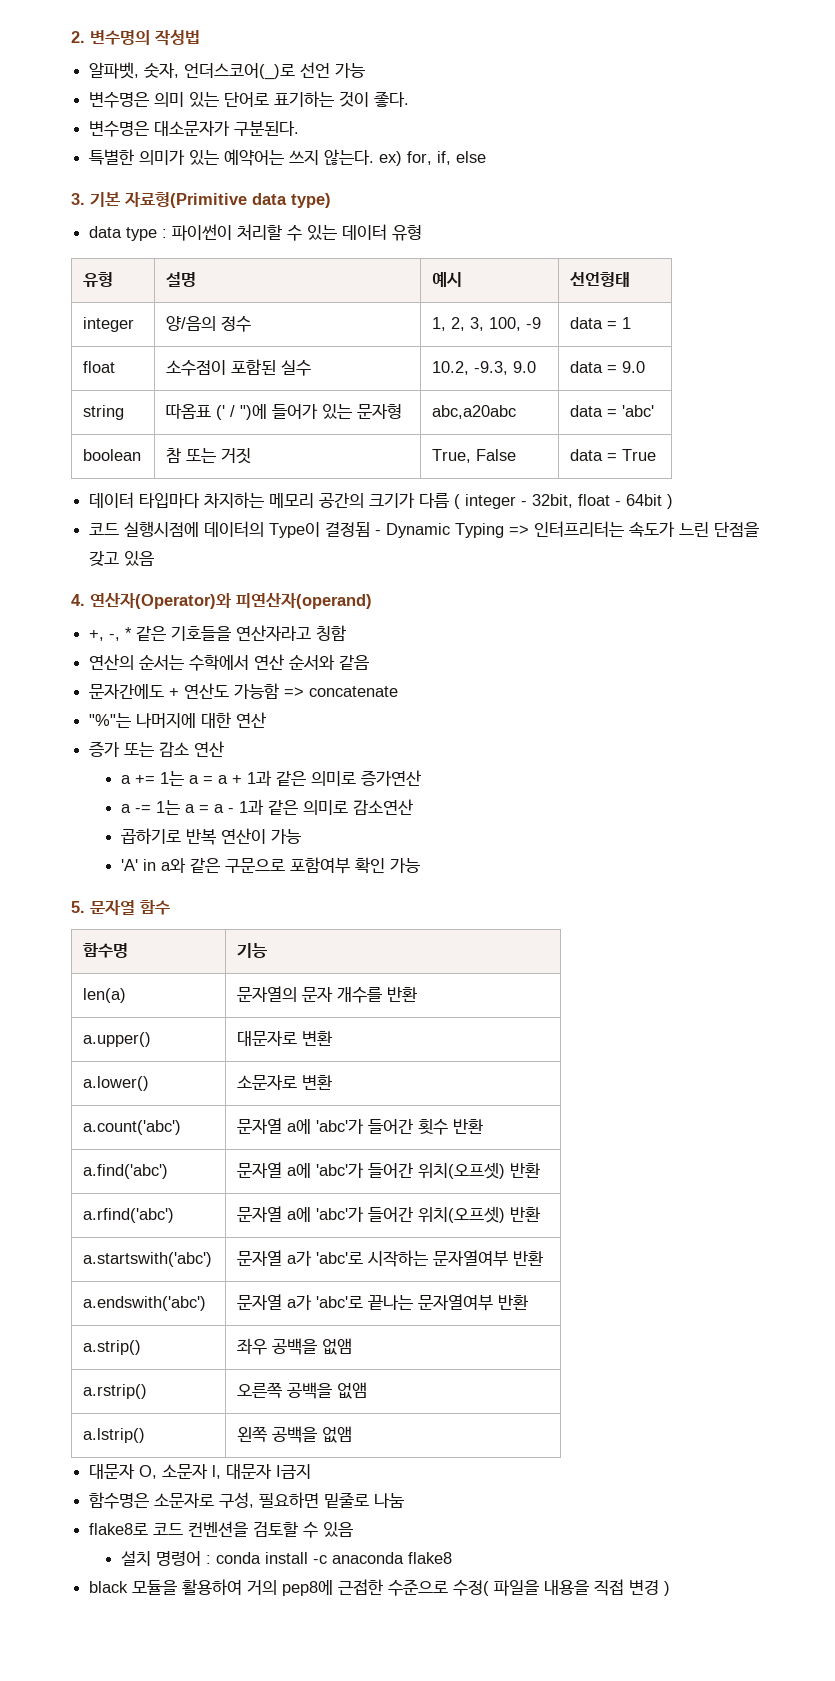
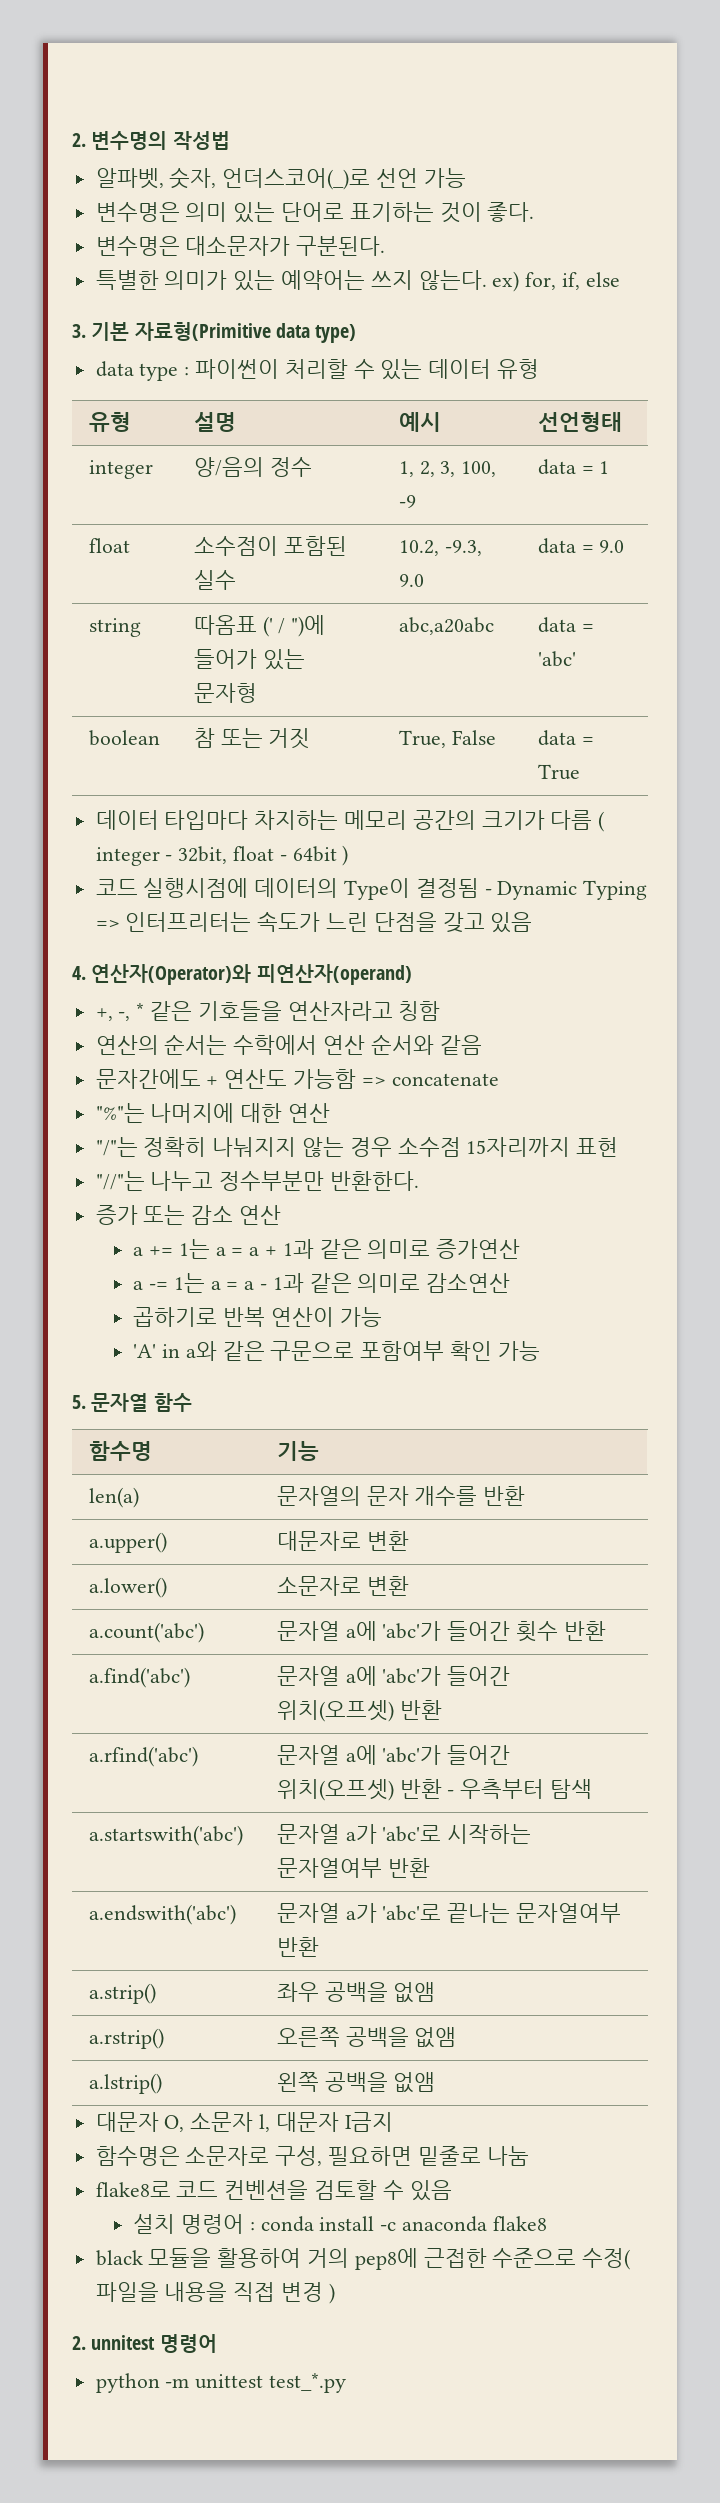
(267, 720) none -> [95,1137,619,1157] [95,1171,420,1191] // "/"는 정확히 나눠지지 않는 경우 소수점 15자리까지 표현 // "//"는 나누고 정수부분만 반환한다.
(541, 1214) none -> [447,1779,593,1799] - 우측부터 탐색
(671, 1588) none -> [72,2334,217,2353] [95,2373,347,2393] // 2. unnitest 명령어 // python -m unittest test_*.py

